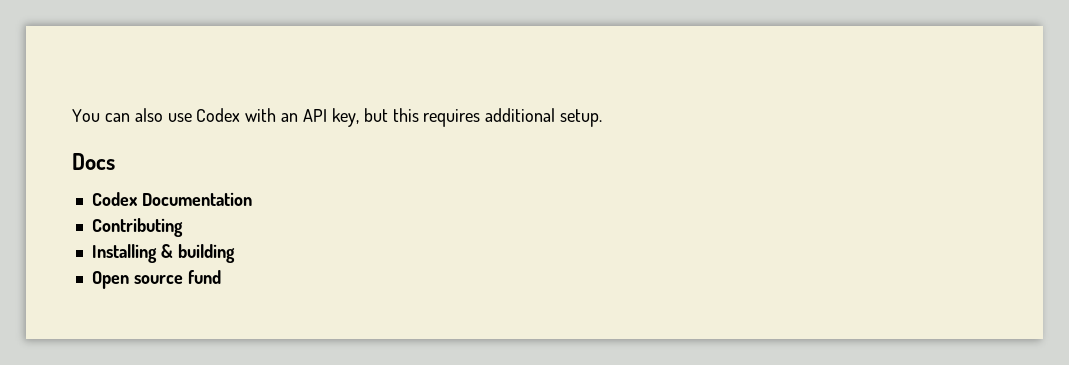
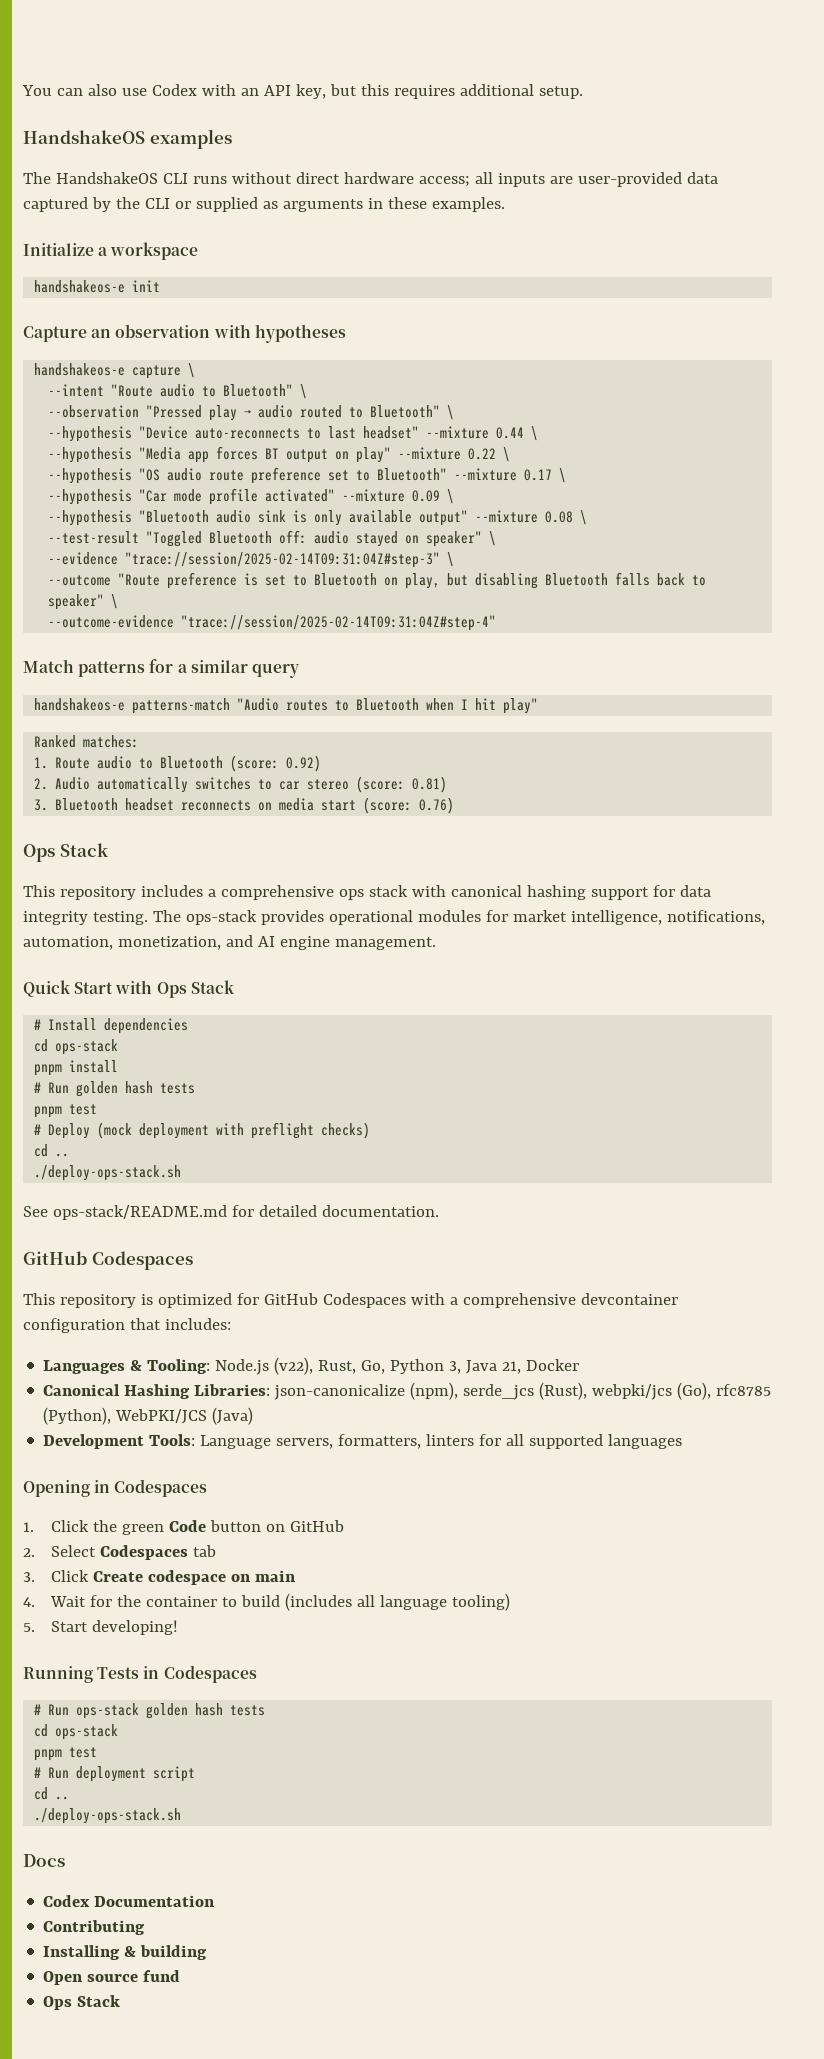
(603, 118) none -> [23,129,232,149] [23,172,718,187] [23,197,505,212] [23,242,199,260] [34,280,161,293] [23,324,346,343] [34,363,196,379] [48,384,308,399] [48,405,455,421] [48,426,539,442] [48,446,511,463] [48,467,567,484] [48,488,455,505] [48,510,588,526] [48,530,497,547] [48,552,455,568] [48,572,707,589] [48,594,119,610] [48,615,497,631] [23,659,299,678] [34,698,539,714] [34,735,140,748] [34,755,322,772] [34,776,448,793] [34,797,455,814] [23,843,108,862] [23,885,711,900] [23,910,765,925] [23,935,436,950] [23,980,235,998] [34,1018,189,1034] [34,1039,119,1055] [34,1060,119,1076] [34,1081,196,1097] [34,1104,98,1118] [34,1122,371,1139] [34,1144,70,1157] [34,1165,182,1181] [23,1205,439,1220] [23,1251,193,1270] [23,1293,678,1308] [23,1318,231,1333] [43,1357,580,1375] [43,1382,772,1400] [43,1407,254,1425] [43,1434,683,1449] [23,1479,208,1497] [23,1520,345,1535] [23,1545,217,1560] [23,1570,297,1585] [23,1593,511,1611] [23,1620,179,1635] [23,1665,257,1683] [34,1703,266,1719] [34,1724,119,1740] [34,1747,98,1761] [34,1766,196,1782] [34,1787,70,1800] [34,1808,182,1824] // HandshakeOS examples // The HandshakeOS CLI runs without direct hardware access; all inputs are user-provided data captured by the CLI or supplied as arguments in these examples. // Initialize a workspace // handshakeos-e init // Capture an observation with hypotheses // handshakeos-e capture \ // --intent "Route audio to Bluetooth" \ // --observation "Pressed play → audio routed to Bluetooth" \ // --hypothesis "Device auto-reconnects to last headset" --mixture 0.44 \ // --hypothesis "Media app forces BT output on play" --mixture 0.22 \ // --hypothesis "OS audio route preference set to Bluetooth" --mixture 0.17 \ // --hypothesis "Car mode profile activated" --mixture 0.09 \ // --hypothesis "Bluetooth audio sink is only available output" --mixture 0.08 \ // --test-result "Toggled Bluetooth off: audio stayed on speaker" \ // --evidence "trace://session/2025-02-14T09:31:04Z#step-3" \ // --outcome "Route preference is set to Bluetooth on play, but disabling Bluetooth falls back to speaker" \ // --outcome-evidence "trace://session/2025-02-14T09:31:04Z#step-4" // Match patterns for a similar query // handshakeos-e patterns-match "Audio routes to Bluetooth when I hit play" // Ranked matches: // 1. Route audio to Bluetooth (score: 0.92) // 2. Audio automatically switches to car stereo (score: 0.81) // 3. Bluetooth headset reconnects on media start (score: 0.76) // Ops Stack // This repository includes a comprehensive ops stack with canonical hashing support for data integrity testing. The ops-stack provides operational modules for market intelligence, notifications, automation, monetization, and AI engine management. // Quick Start with Ops Stack // # Install dependencies // cd ops-stack // pnpm install // # Run golden hash tests // pnpm test // # Deploy (mock deployment with preflight checks) // cd .. // ./deploy-ops-stack.sh // See ops-stack/README.md for detailed documentation. // GitHub Codespaces // This repository is optimized for GitHub Codespaces with a comprehensive devcontainer configuration that includes: // Languages & Tooling: Node.js (v22), Rust, Go, Python 3, Java 21, Docker // Canonical Hashing Libraries: json-canonicalize (npm), serde_jcs (Rust), webpki/jcs (Go), rfc8785 (Python), WebPKI/JCS (Java) // Development Tools: Language servers, formatters, linters for all supported languages // Opening in Codespaces // 1. Click the green Code button on GitHub // 2. Select Codespaces tab // 3. Click Create codespace on main // 4. Wait for the container to build (includes all language tooling) // 5. Start developing! // Running Tests in Codespaces // # Run ops-stack golden hash tests // cd ops-stack // pnpm test // # Run deployment script // cd .. // ./deploy-ops-stack.sh
(221, 277) none -> [43,1995,121,2010] // Ops Stack

